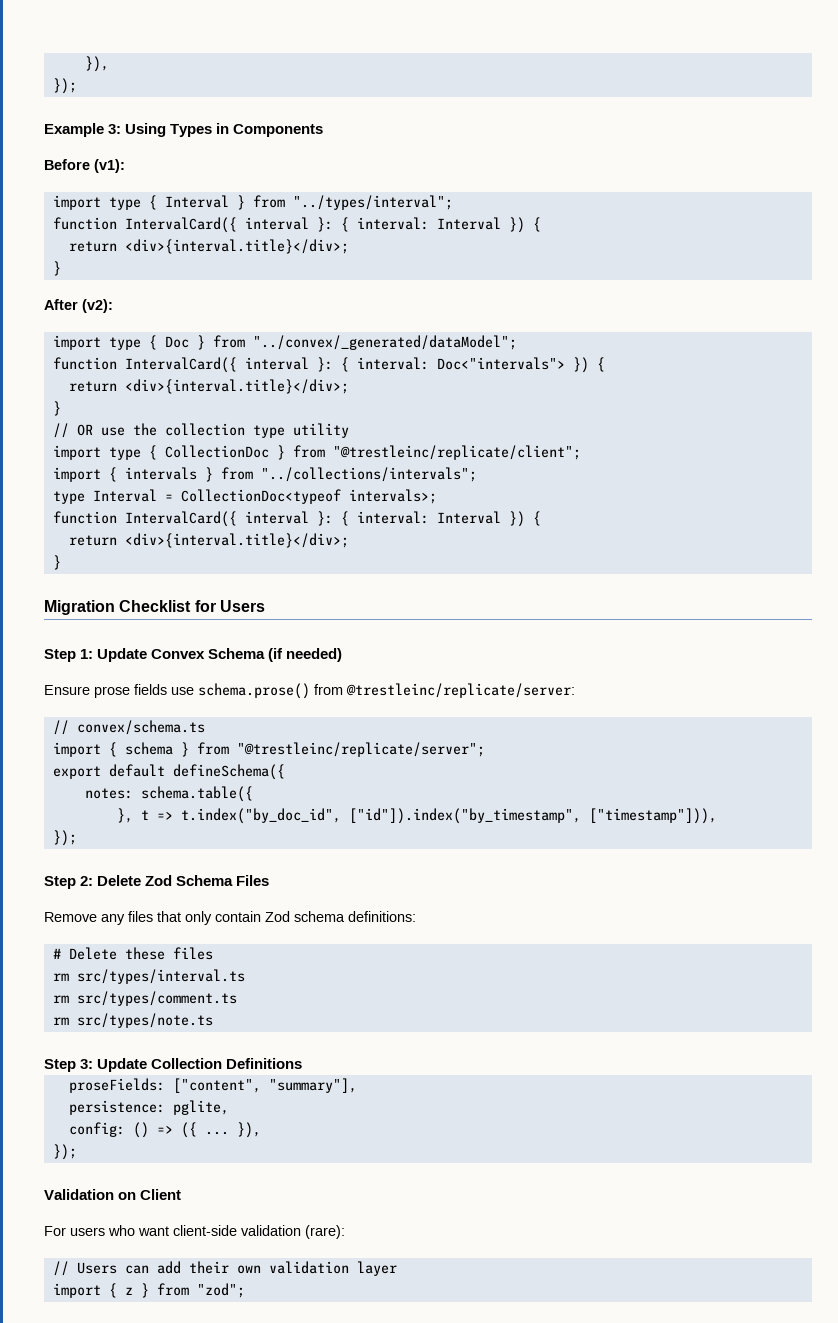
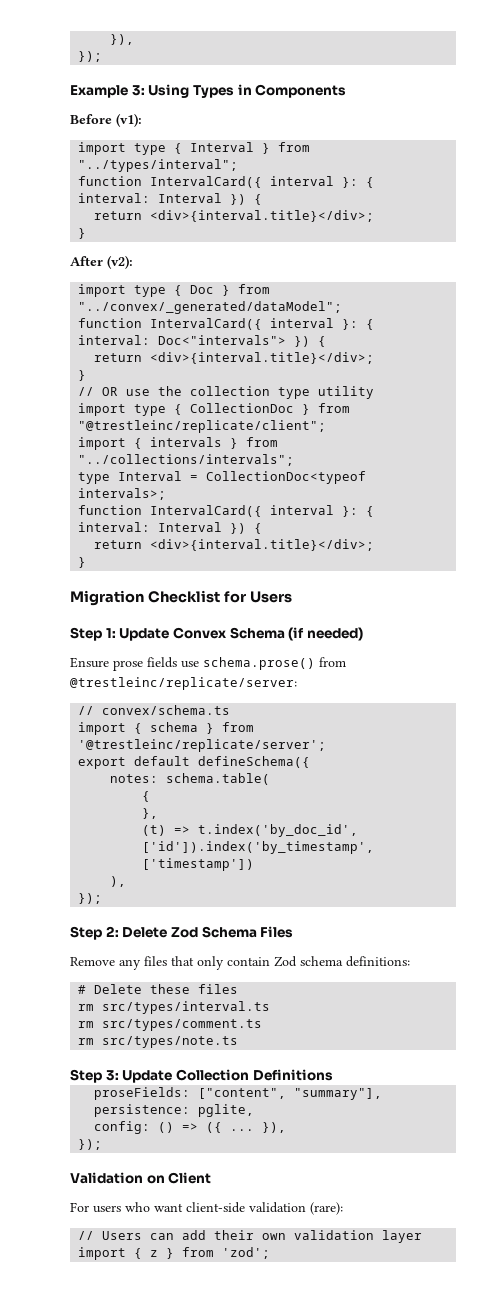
[236,742,485,757] "@trestleinc/replicate/server"; -> [78,739,327,752] '@trestleinc/replicate/server';
[140,786,253,802] schema.table({ -> [166,773,271,785] [142,791,151,802] schema.table( // {
[140,808,717,824] t => t.index("by_doc_id", ["id"]).index("by_timestamp", ["timestamp"])), -> [142,824,359,837] [142,841,375,854] [142,858,255,871] [110,876,127,887] // (t) => t.index('by_doc_id', ['id']).index('by_timestamp', ['timestamp']) // ),
[196,1283,245,1298] "zod"; -> [222,1247,271,1259] 'zod';

